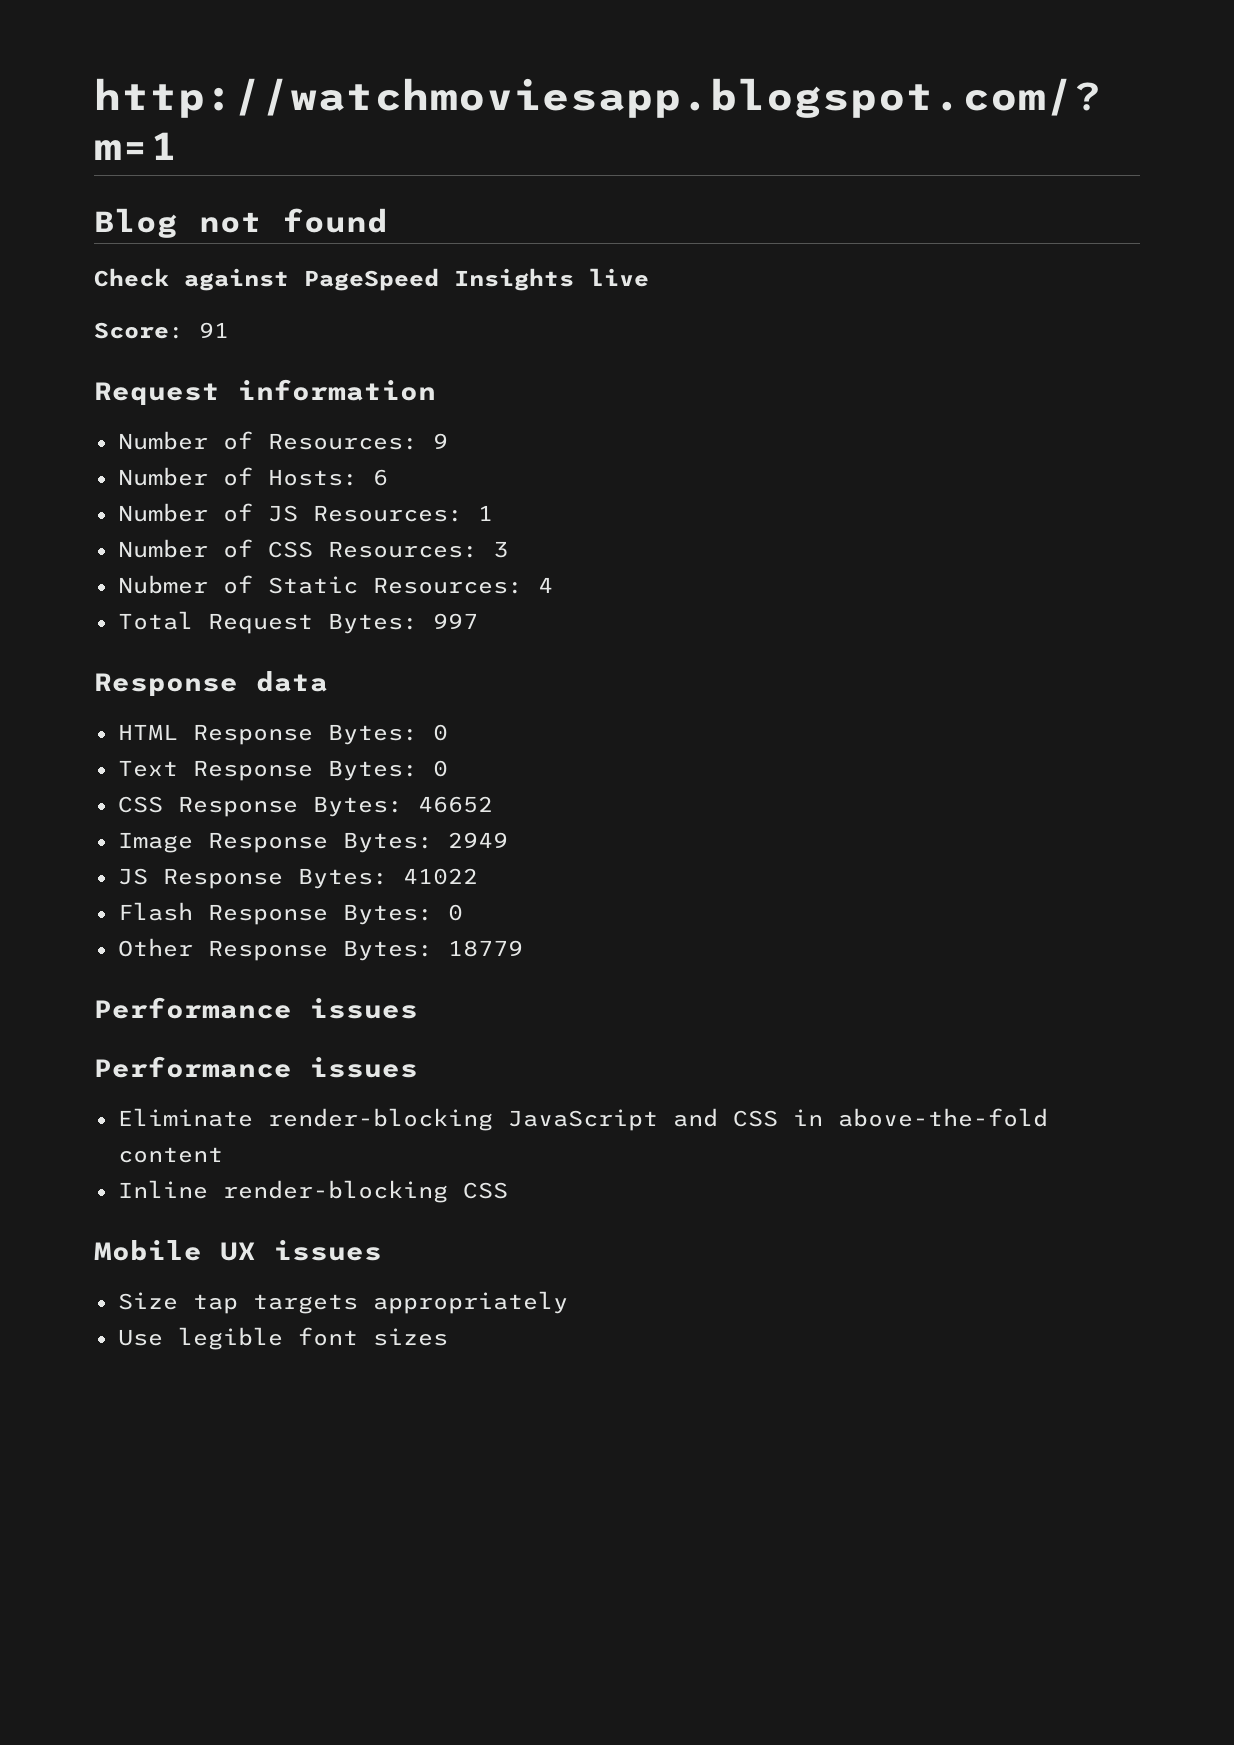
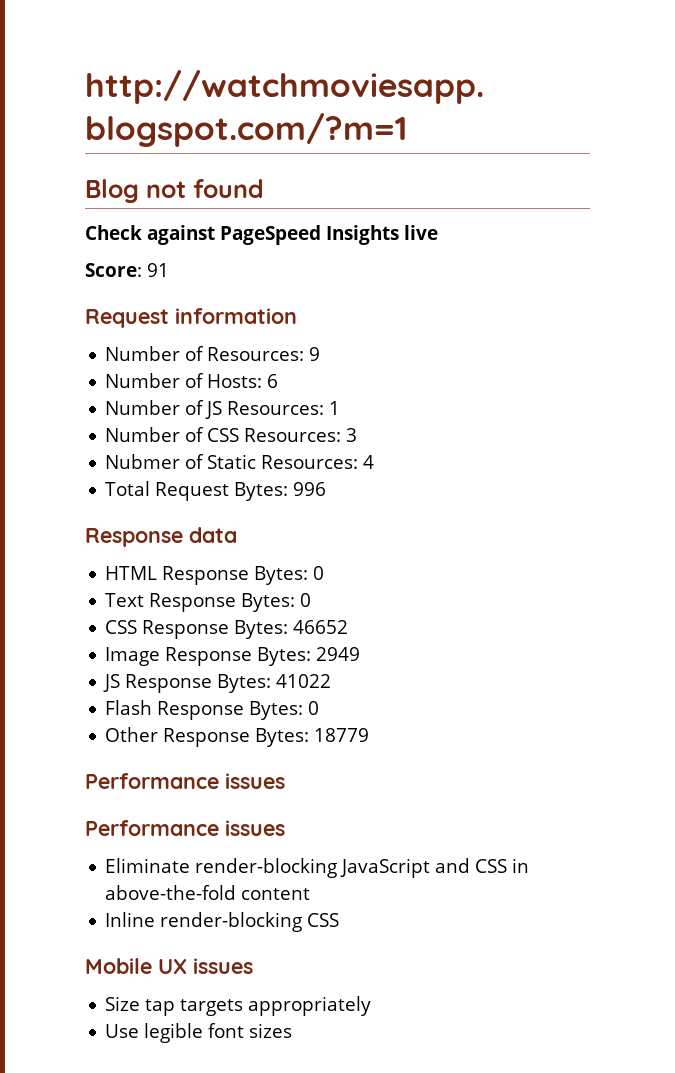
[432,613,478,629] 997 -> [293,482,327,496] 996

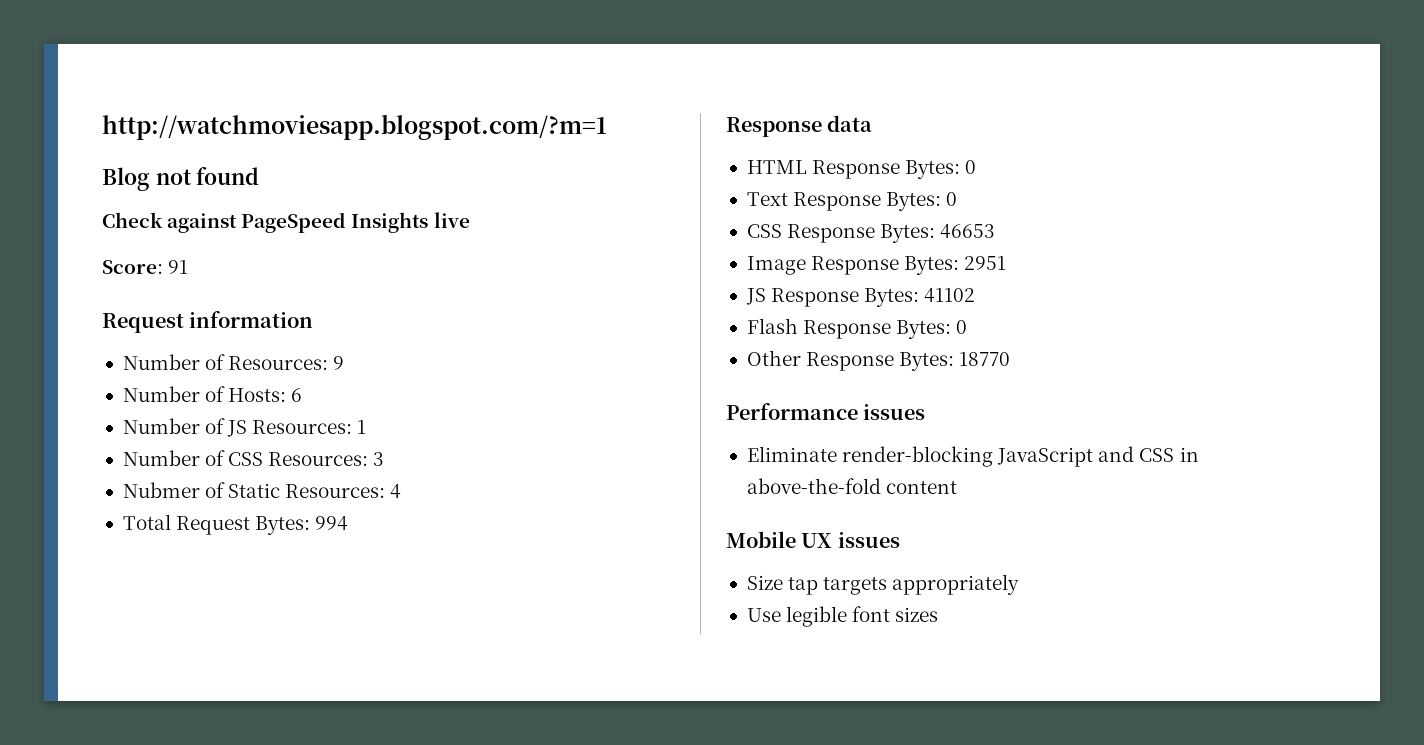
[293,482,327,496] 996 -> [315,516,349,531] 994
[293,620,349,634] 46652 -> [940,224,996,239] 46653
[316,647,361,661] 2949 -> [964,256,1007,270] 2951
[276,674,332,688] 41022 -> [924,288,976,303] 41102
[314,728,370,742] [85,773,285,789] 18779 // Performance issues -> [959,352,1011,366] 18770
[105,912,340,932] // Inline render-blocking CSS -> (958, 487) none

